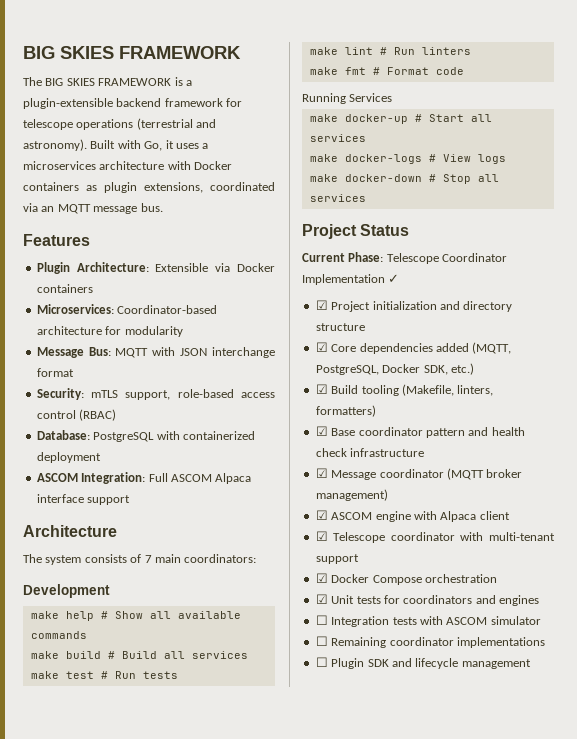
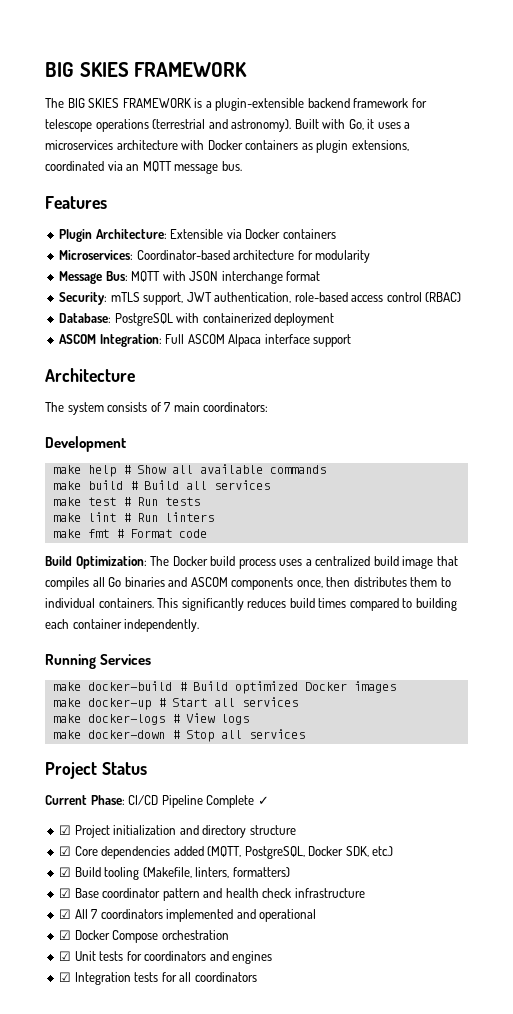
(171, 395) none -> [186,292,292,303] JWT authentication,
[302,93,393,104] Running Services -> [45,556,458,569] [45,577,451,590] [45,598,457,611] [45,619,200,632] [45,654,152,669] [52,681,396,694] Build Optimization: The Docker build process uses a centralized build image that compiles all Go binaries and ASCOM components once, then distributes them to individual containers. This significantly reduces build times compared to building each container independently. // Running Services // make docker-build # Build optimized Docker images
[386,253,508,264] [302,274,385,285] Telescope Coordinator Implementation -> [128,795,255,808] CI/CD Pipeline Complete
[331,468,523,480] [315,489,388,501] [315,510,510,522] [315,531,555,543] [315,554,359,564] Message coordinator (MQTT broker management) // ☑ ASCOM engine with Alpaca client // ☑ Telescope coordinator with multi-tenant support -> [74,909,317,922] All 7 coordinators implemented and operational
[315,615,328,625] ☐ -> [59,972,72,982] ☑
[419,616,541,625] [315,636,545,648] [315,657,531,669] with ASCOM simulator // ☐ Remaining coordinator implementations // ☐ Plugin SDK and lifecycle management -> [161,972,257,982] for all coordinators

